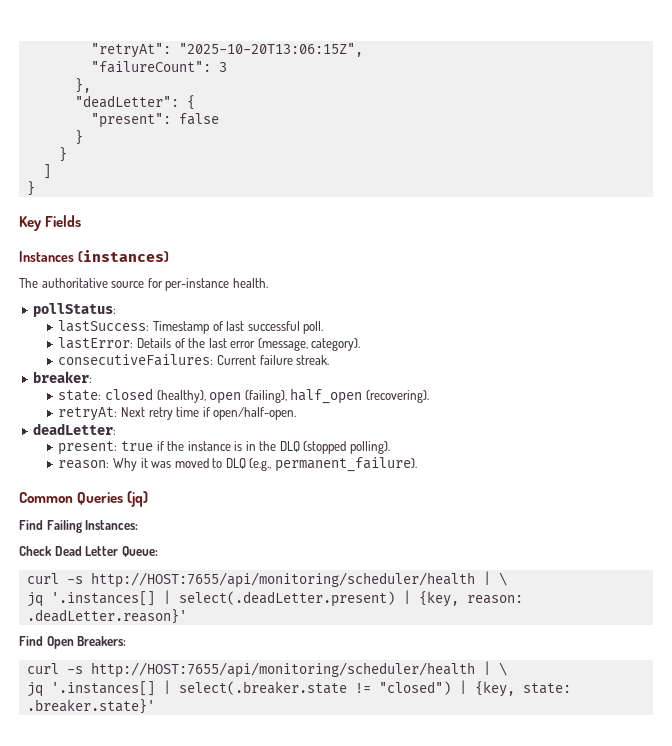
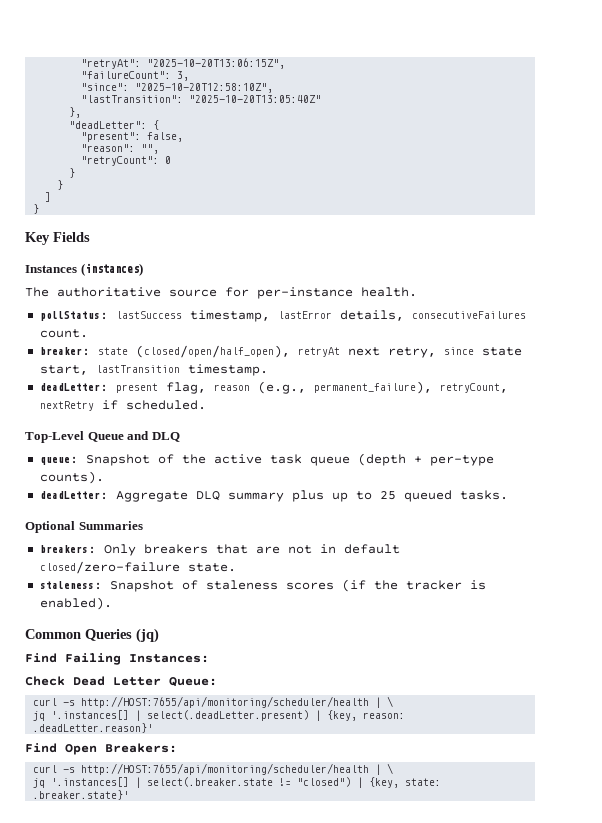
[218,62,227,72] 3 -> [177,71,190,81] [81,83,274,93] [81,95,322,103] 3, // "since": "2025-10-20T12:58:10Z", // "lastTransition": "2025-10-20T13:05:40Z"
[178,113,219,125] false -> [147,132,184,142] [81,144,160,154] [81,156,172,166] false, // "reason": "", // "retryCount": 0
[58,320,324,334] [58,337,361,351] [58,354,330,366] [33,371,93,383] [58,388,429,404] [58,407,297,421] [33,423,117,435] [58,441,390,455] [58,457,417,472] // lastSuccess: Timestamp of last successful poll. // lastError: Details of the last error (message, category). // consecutiveFailures: Current failure streak. // breaker: // state: closed (healthy), open (failing), half_open (recovering). // retryAt: Next retry time if open/half-open. // deadLetter: // present: true if the instance is in the DLQ (stopped polling). // reason: Why it was moved to DLQ (e.g., permanent_failure). -> [115,310,526,322] [39,329,88,338] [39,345,522,358] [39,364,268,376] [39,381,508,394] [39,400,206,411] [25,431,180,443] [39,453,494,466] [39,471,104,484] [39,490,508,502] [25,521,143,533] [39,544,400,556] [39,561,236,574] [39,579,486,592] [39,597,112,610] lastSuccess timestamp, lastError details, consecutiveFailures count. // breaker: state (closed/open/half_open), retryAt next retry, since state start, lastTransition timestamp. // deadLetter: present flag, reason (e.g., permanent_failure), retryCount, nextRetry if scheduled. // Top-Level Queue and DLQ // queue: Snapshot of the active task queue (depth + per-type counts). // deadLetter: Aggregate DLQ summary plus up to 25 queued tasks. // Optional Summaries // breakers: Only breakers that are not in default closed/zero-failure state. // staleness: Snapshot of staleness scores (if the tracker is enabled).

